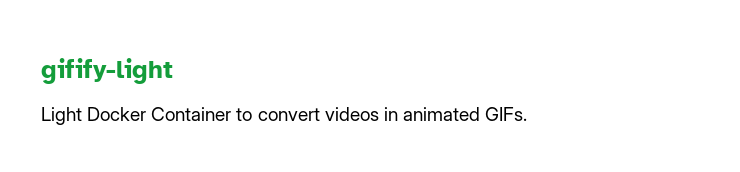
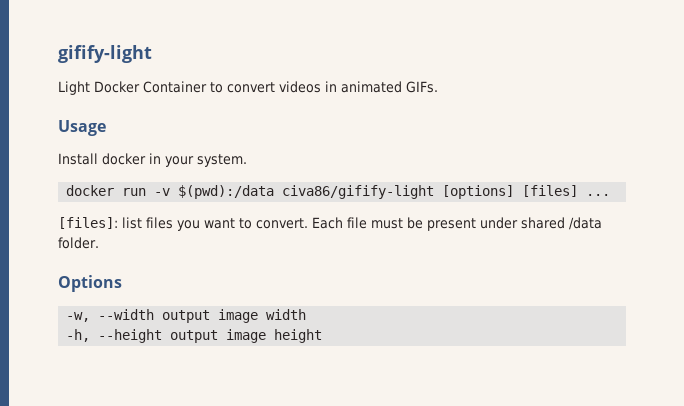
(528, 114) none -> [58,120,106,136] [58,153,247,167] [66,185,611,199] [58,217,602,231] [58,237,99,249] [58,275,122,292] [66,309,307,323] [66,329,323,343] // Usage // Install docker in your system. // docker run -v $(pwd):/data civa86/gifify-light [options] [files] ... // [files]: list files you want to convert. Each file must be present under shared /data folder. // Options // -w, --width output image width // -h, --height output image height

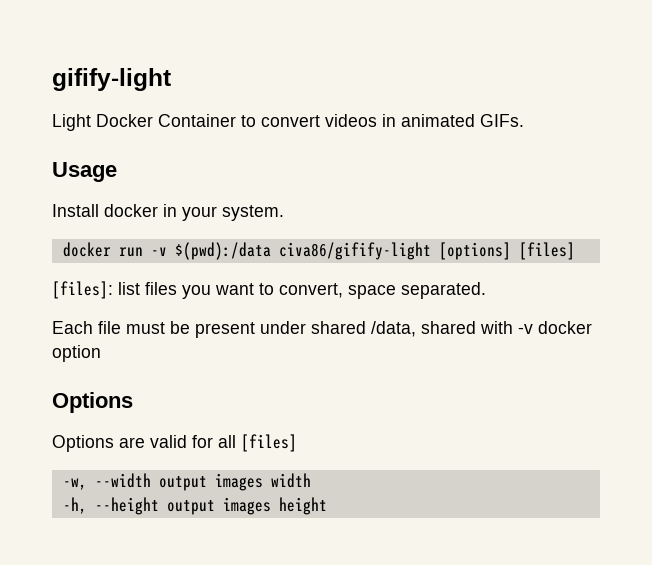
[586,194,611,196] ... -> (575, 251) none
[256,218,308,229] convert. -> [279,282,486,299] convert, space separated. //
[569,217,602,230] [58,237,99,249] [58,275,122,292] /data folder. // Options -> [371,321,592,337] [52,345,101,362] [52,392,133,413] [52,434,297,452] /data, shared with -v docker option // Options // Options are valid for all [files]
[218,309,259,323] image -> [214,473,263,491] images
[226,329,267,343] image -> [222,497,271,515] images

